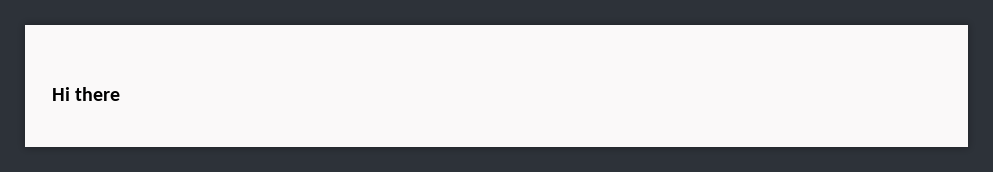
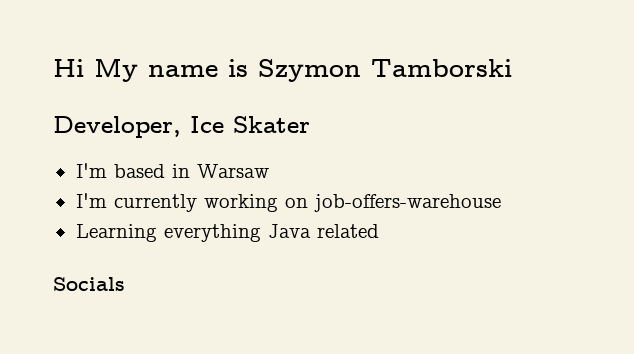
[75,87,121,101] there -> [94,58,512,82] [53,116,310,138] [75,163,269,178] [75,193,501,212] [75,224,379,242] [53,277,125,291] My name is Szymon Tamborski // Developer, Ice Skater // I'm based in Warsaw // I'm currently working on job-offers-warehouse // Learning everything Java related // Socials

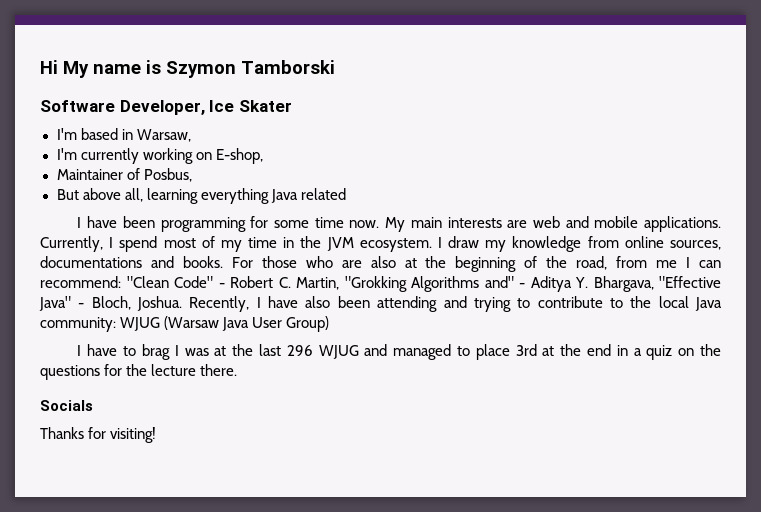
(512, 68) none -> [40,100,115,112] Software
[196,164,269,178] Warsaw -> [136,129,191,142] Warsaw,
[313,194,501,212] [75,224,379,242] [53,277,125,291] job-offers-warehouse // Learning everything Java related // Socials -> [215,148,263,164] [56,168,192,182] [56,188,346,204] [77,216,721,232] [40,236,721,252] [40,256,722,272] [40,276,721,292] [39,296,723,312] [40,316,330,332] [77,344,722,360] [40,364,238,380] [40,400,93,411] [40,427,157,443] E-shop, // Maintainer of Posbus, // But above all, learning everything Java related // I have been programming for some time now. My main interests are web and mobile applications. Currently, I spend most of my time in the JVM ecosystem. I draw my knowledge from online sources, documentations and books. For those who are also at the beginning of the road, from me I can recommend: "Clean Code" - Robert C. Martin, "Grokking Algorithms and" - Aditya Y. Bhargava, "Effective Java" - Bloch, Joshua. Recently, I have also been attending and trying to contribute to the local Java community: WJUG (Warsaw Java User Group) // I have to brag I was at the last 296 WJUG and managed to place 3rd at the end in a quiz on the questions for the lecture there. // Socials // Thanks for visiting!

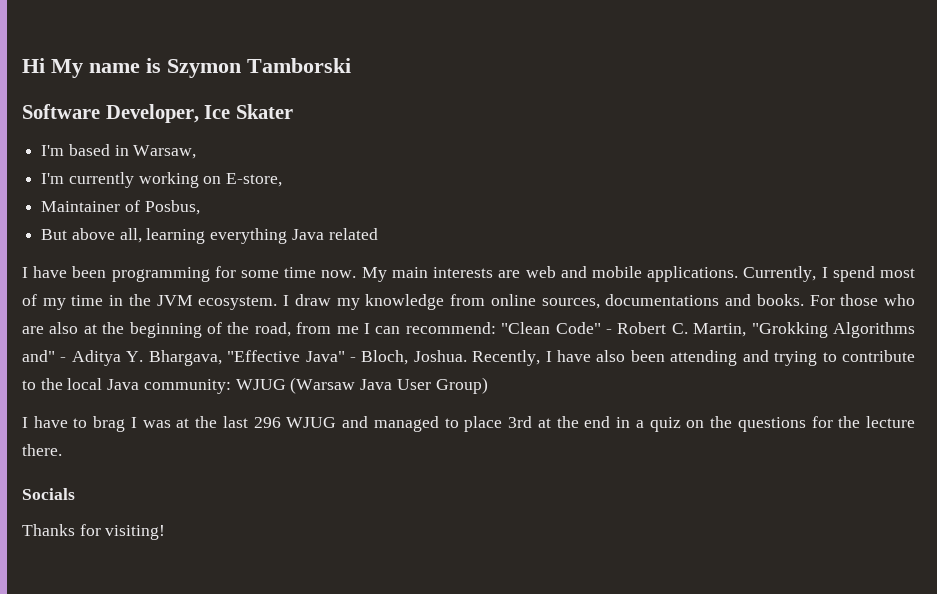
[215,148,263,164] E-shop, -> [226,173,283,187] E-store,

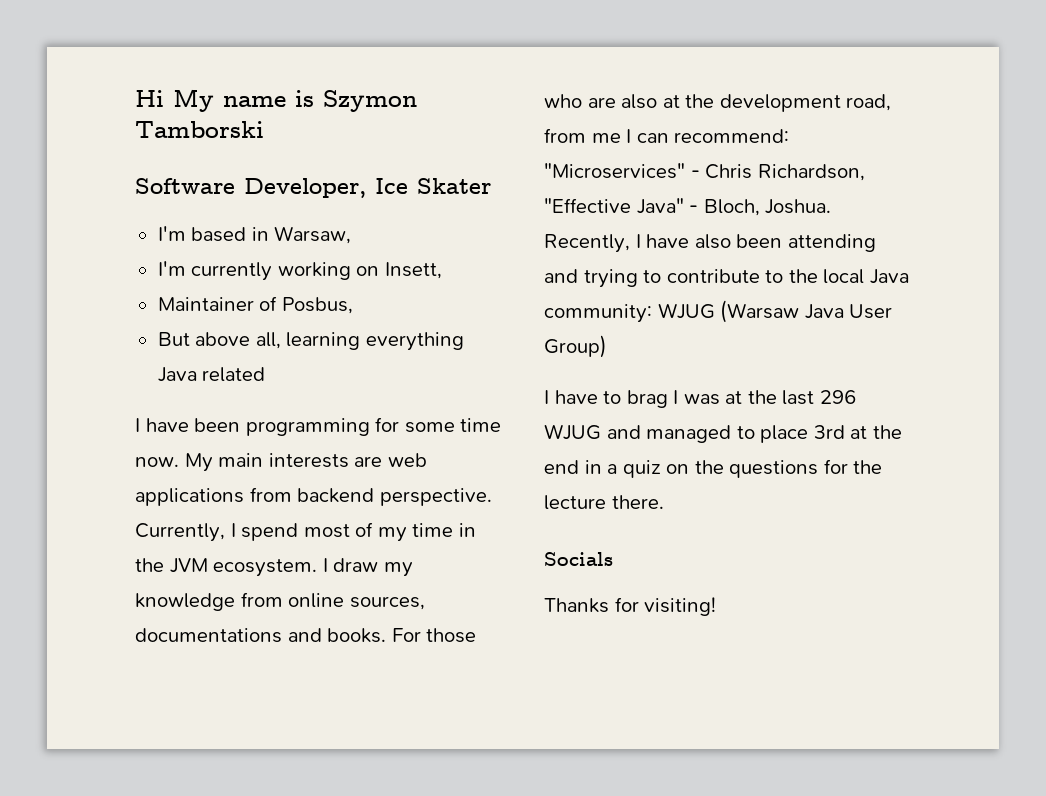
[226,173,283,187] E-store, -> [384,262,442,279] Insett,
[560,266,739,282] and mobile applications. -> [135,487,492,506] applications from backend perspective.
[129,322,250,338] beginning of the -> [719,94,841,112] development
[501,322,915,338] [22,350,222,366] "Clean Code" - Robert C. Martin, "Grokking Algorithms and" - Aditya Y. Bhargava, -> [544,163,865,181] "Microservices" - Chris Richardson,

